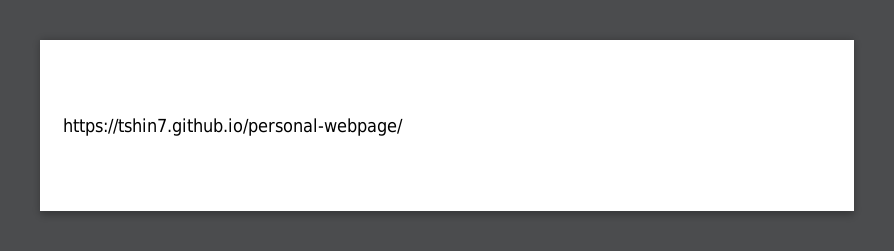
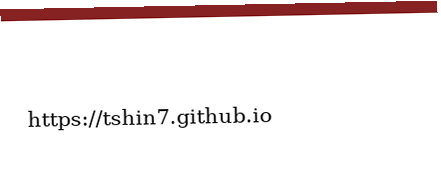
[63,118,403,136] https://tshin7.github.io/personal-webpage/ -> [27,105,273,131] https://tshin7.github.io

